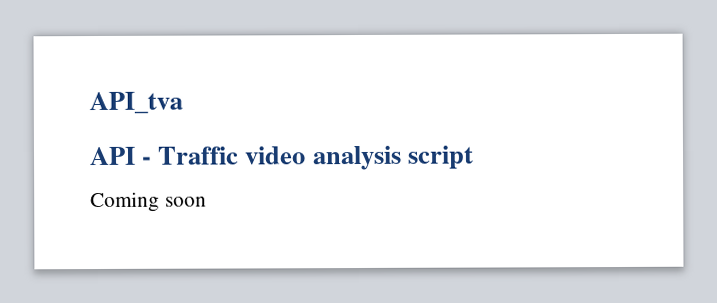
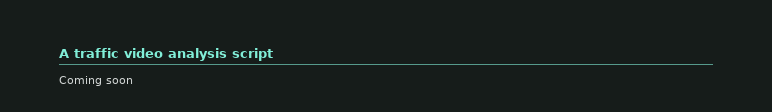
[89,91,183,115] [89,146,240,166] API_tva // API - Traffic -> [59,48,119,58] A traffic

